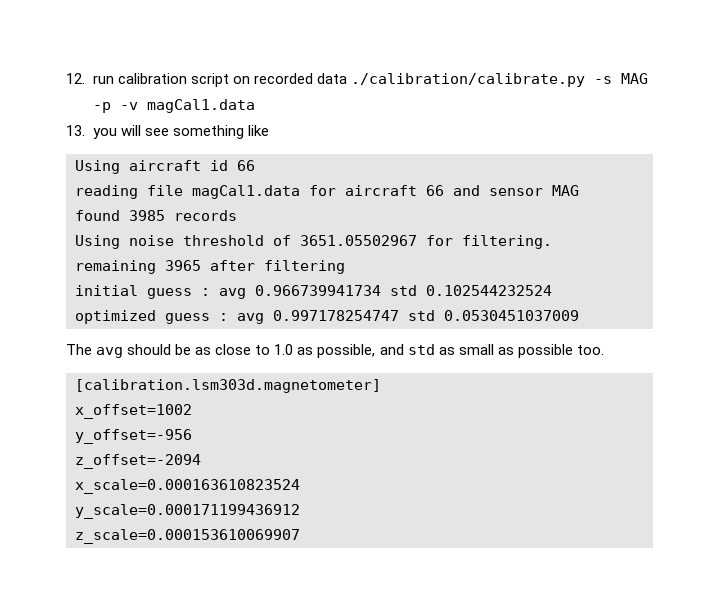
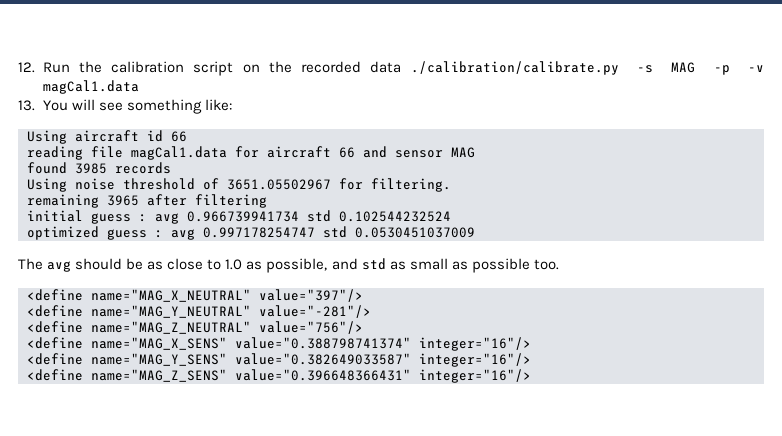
[92,75,114,84] run -> [42,61,102,73] Run the
(250, 80) none -> [268,61,292,73] the
[92,128,117,139] you -> [42,100,68,111] You
[247,125,269,136] like -> [204,99,232,111] like:
[75,379,381,393] [75,404,192,419] [75,429,192,444] [75,454,201,469] [75,479,300,494] [75,504,300,519] [75,529,300,544] [calibration.lsm303d.magnetometer] // x_offset=1002 // y_offset=-956 // z_offset=-2094 // x_scale=0.000163610823524 // y_scale=0.000171199436912 // z_scale=0.000153610069907 -> [27,289,363,302] [27,305,371,318] [27,321,363,334] [27,337,531,351] [27,353,531,367] [27,369,531,383] <define name="MAG_X_NEUTRAL" value="397"/> // <define name="MAG_Y_NEUTRAL" value="-281"/> // <define name="MAG_Z_NEUTRAL" value="756"/> // <define name="MAG_X_SENS" value="0.388798741374" integer="16"/> // <define name="MAG_Y_SENS" value="0.382649033587" integer="16"/> // <define name="MAG_Z_SENS" value="0.396648366431" integer="16"/>

